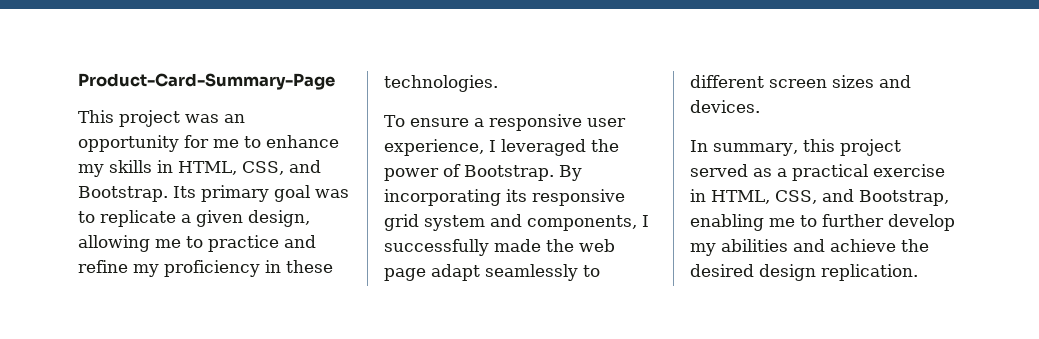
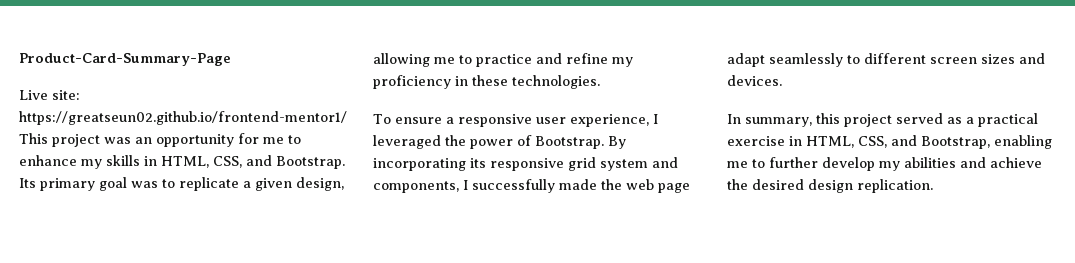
(335, 81) none -> [19,90,80,100] [19,111,347,125] Live site: https://greatseun02.github.io/frontend-mentor1/

